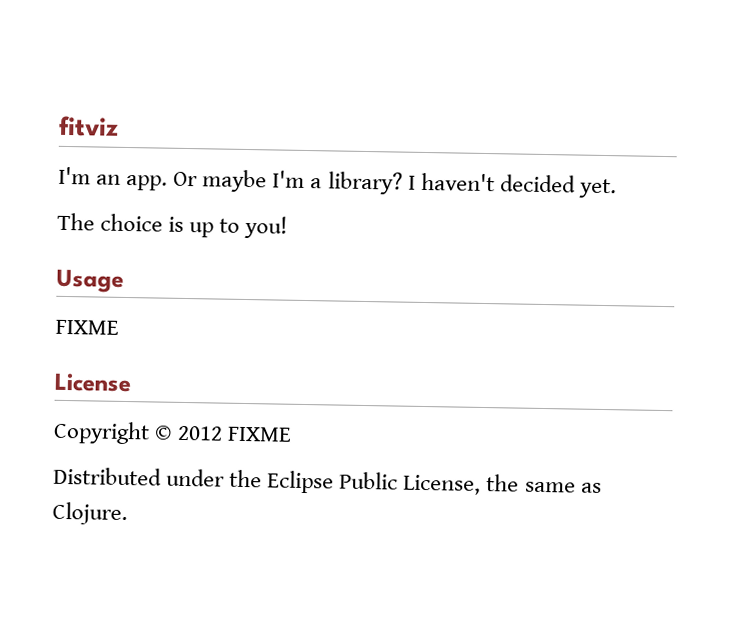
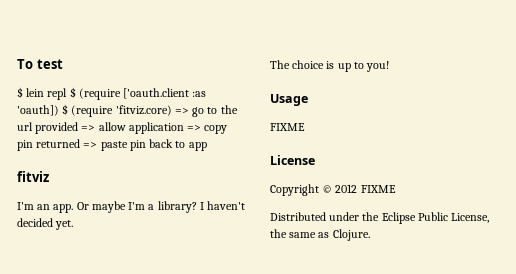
(58, 126) none -> [17,59,63,69] [17,87,207,100] [17,104,238,117] [17,122,228,134] [17,139,207,151] To test // $ lein repl $ (require ['oauth.client :as 'oauth]) $ (require 'fitviz.core) => go to the url provided => allow application => copy pin returned => paste pin back to app //

